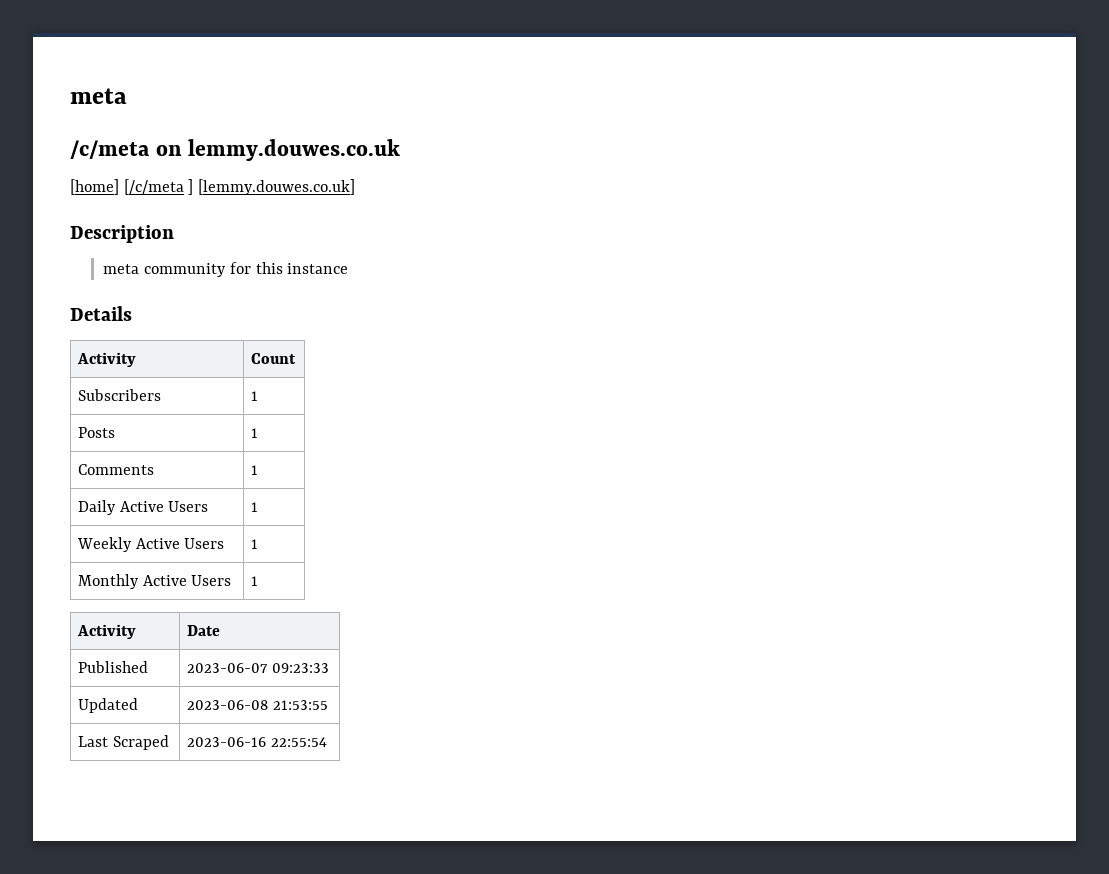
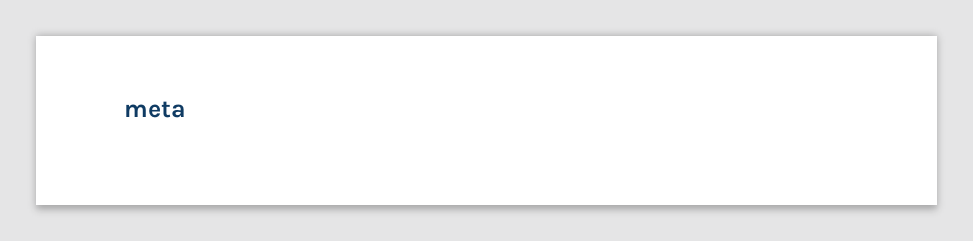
[70,88,127,104] [70,139,401,161] [70,179,356,195] [70,225,174,243] [103,262,349,277] [70,306,132,321] [76,352,136,367] [250,353,296,364] [77,389,161,401] [250,391,258,401] [77,427,115,438] [250,428,258,438] [77,464,154,475] [250,465,258,475] [77,500,209,515] [250,502,258,512] [76,537,225,552] [250,539,258,549] [77,574,232,589] [250,576,258,586] [76,624,136,639] [186,625,220,636] [77,661,148,673] [186,663,329,673] [77,698,138,713] [186,700,328,710] [77,735,169,750] [186,737,327,747] meta // /c/meta on lemmy.douwes.co.uk // [home] [/c/meta ] [lemmy.douwes.co.uk] // Description // meta community for this instance // Details // Activity | Count // Subscribers | 1 // Posts | 1 // Comments | 1 // Daily Active Users | 1 // Weekly Active Users | 1 // Monthly Active Users | 1 // Activity | Date // Published | 2023-06-07 09:23:33 // Updated | 2023-06-08 21:53:55 // Last Scraped | 2023-06-16 22:55:54 -> [124,101,186,118] meta

